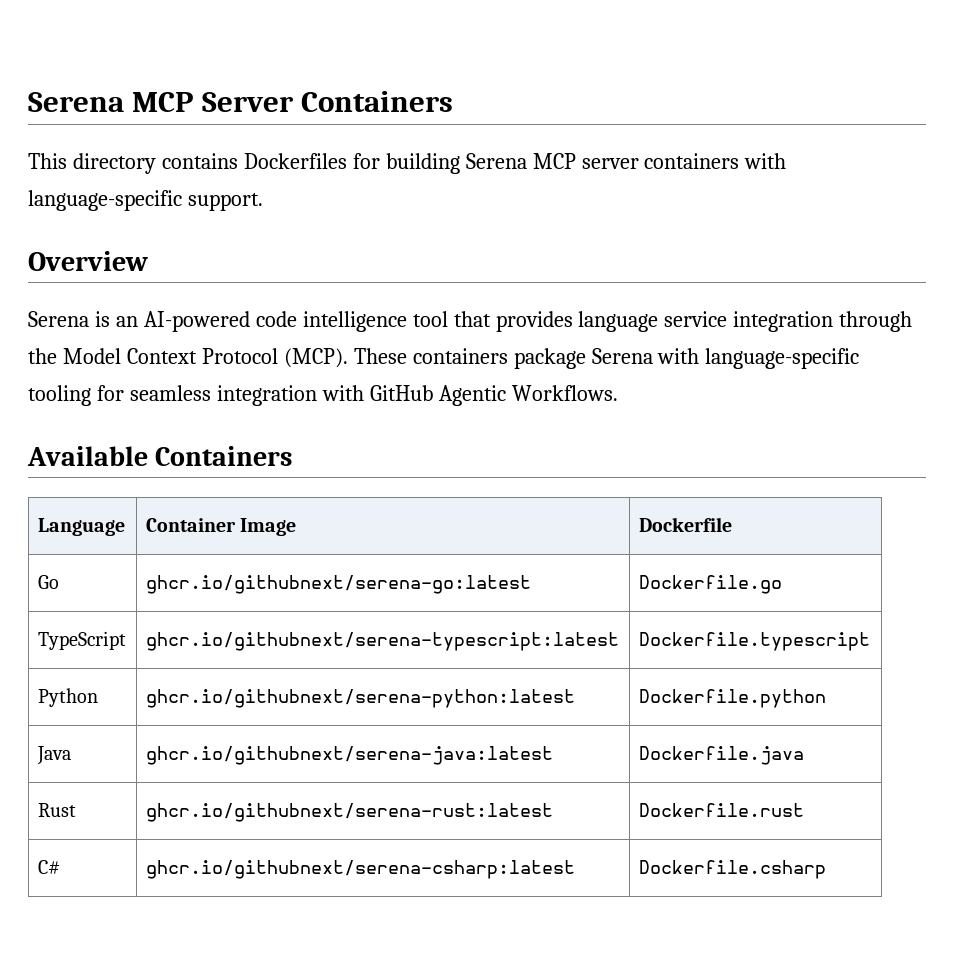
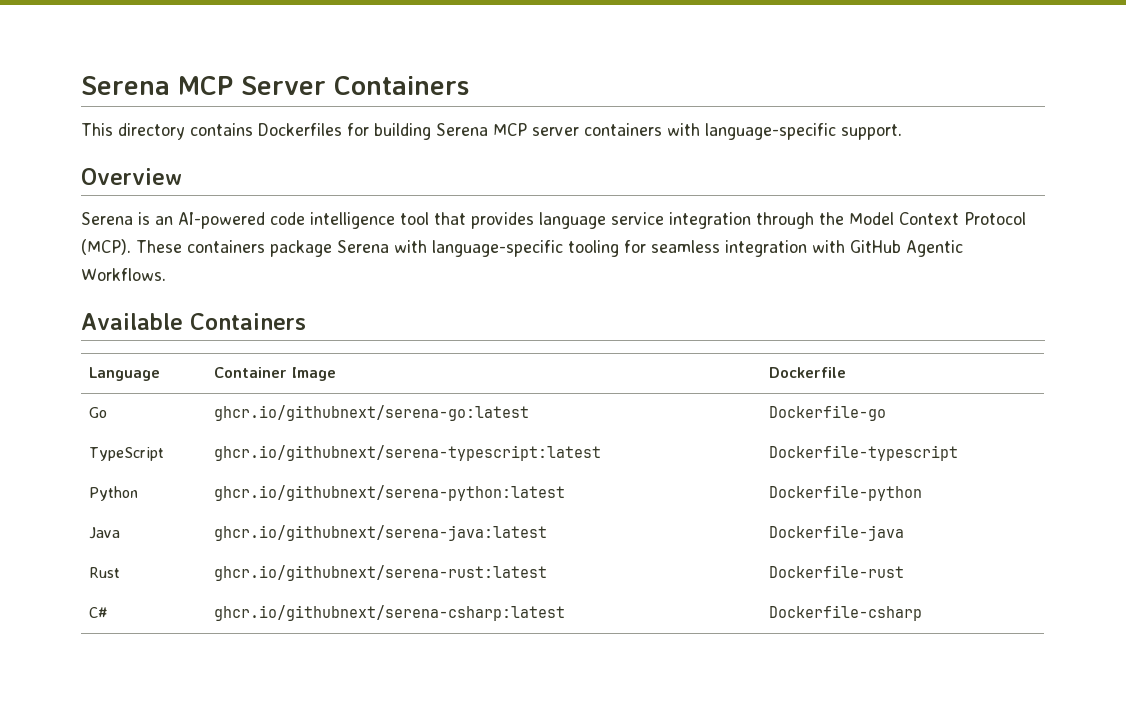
[638,575,782,594] Dockerfile.go -> [768,405,886,421] Dockerfile-go
[638,632,870,651] Dockerfile.typescript -> [768,445,958,461] Dockerfile-typescript
[638,689,826,708] Dockerfile.python -> [768,485,922,501] Dockerfile-python
[638,746,804,765] Dockerfile.java -> [768,525,904,541] Dockerfile-java
[638,803,804,817] Dockerfile.rust -> [768,565,904,578] Dockerfile-rust
[638,860,826,879] Dockerfile.csharp -> [768,605,922,621] Dockerfile-csharp

